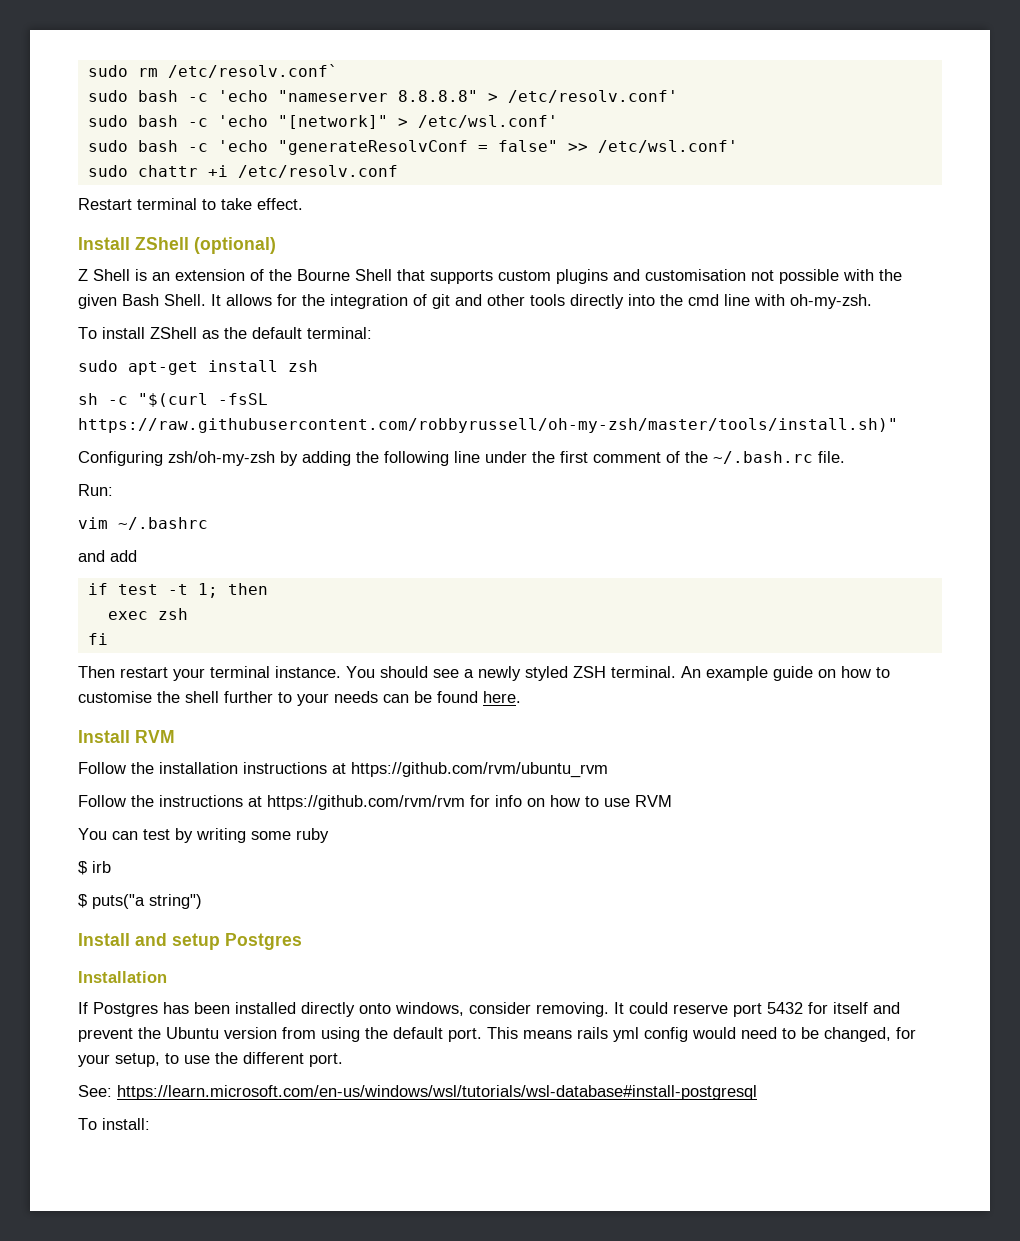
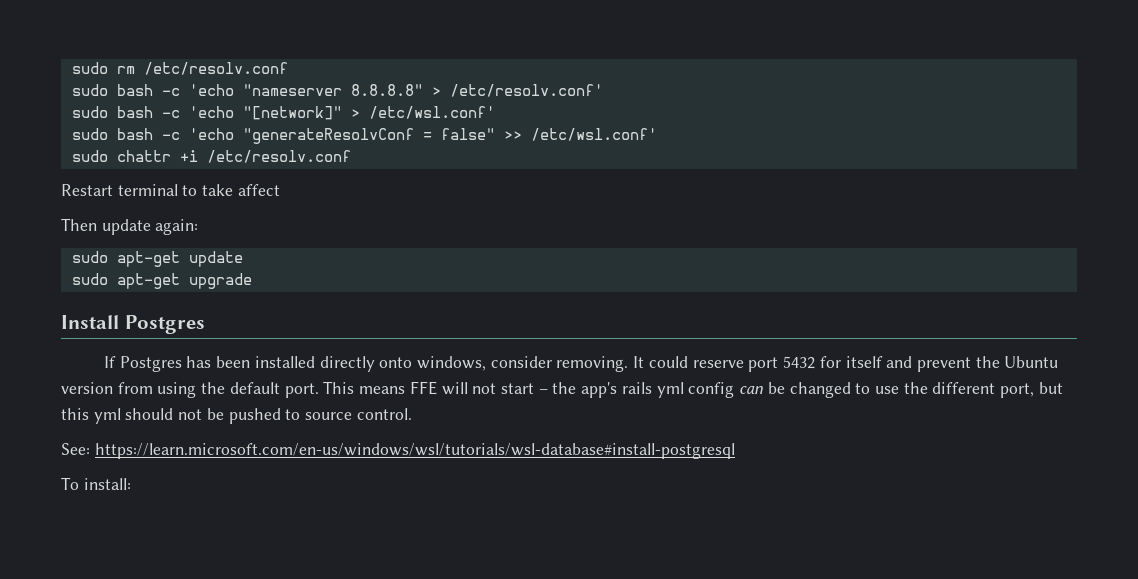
[167,64,338,78] /etc/resolv.conf` -> [143,62,288,75] /etc/resolv.conf
[257,198,303,210] [78,237,276,254] [78,269,902,284] [78,294,872,309] [78,327,372,339] [78,360,318,375] [78,393,268,407] [78,418,898,433] [78,451,845,466] [78,484,113,496] [78,517,208,530] [78,550,137,562] [87,583,268,598] [107,608,188,620] [87,633,108,645] [78,666,890,681] [78,691,521,706] [78,730,175,743] [78,762,608,778] [78,795,672,810] [78,828,329,843] [78,861,111,875] [78,894,202,909] [78,933,302,950] [78,971,167,983] effect. // Install ZShell (optional) // Z Shell is an extension of the Bourne Shell that supports custom plugins and customisation not possible with the given Bash Shell. It allows for the integration of git and other tools directly into the cmd line with oh-my-zsh. // To install ZShell as the default terminal: // sudo apt-get install zsh // sh -c "$(curl -fsSL https://raw.githubusercontent.com/robbyrussell/oh-my-zsh/master/tools/install.sh)" // Configuring zsh/oh-my-zsh by adding the following line under the first comment of the ~/.bash.rc file. // Run: // vim ~/.bashrc // and add // if test -t 1; then // exec zsh // fi // Then restart your terminal instance. You should see a newly styled ZSH terminal. An example guide on how to customise the shell further to your needs can be found here. // Install RVM // Follow the installation instructions at https://github.com/rvm/ubuntu_rvm // Follow the instructions at https://github.com/rvm/rvm for info on how to use RVM // You can test by writing some ruby // $ irb // $ puts("a string") // Install and setup Postgres // Installation -> [237,184,280,196] [61,218,199,235] [71,251,243,267] [71,273,252,289] [61,315,205,334] affect // Then update again: // sudo apt-get update // sudo apt-get upgrade // Install Postgres
[577,1027,916,1042] [78,1052,343,1067] rails yml config would need to be changed, for your setup, to use the different port. -> [409,381,1063,398] [61,408,412,424] FFE will not start – the app's rails yml config can be changed to use the different port, but this yml should not be pushed to source control.

